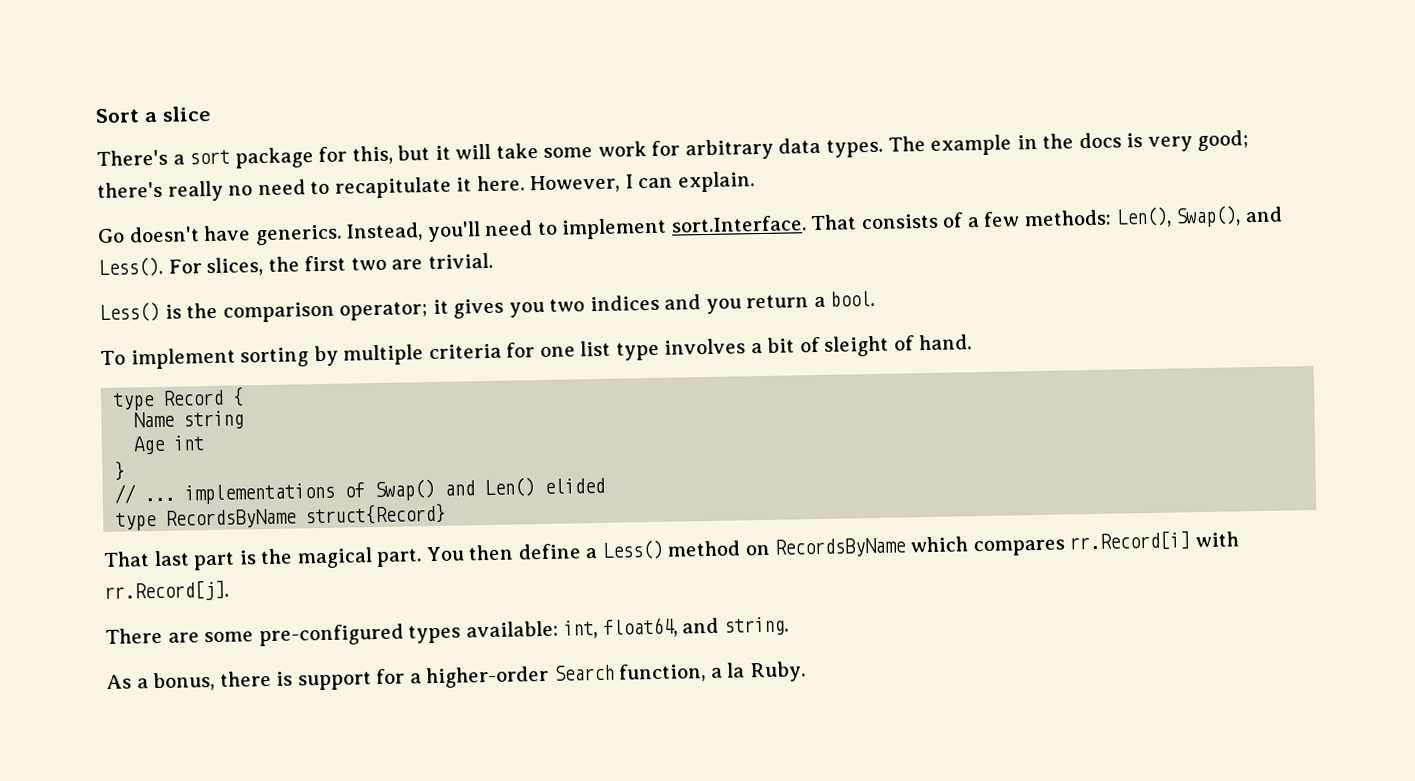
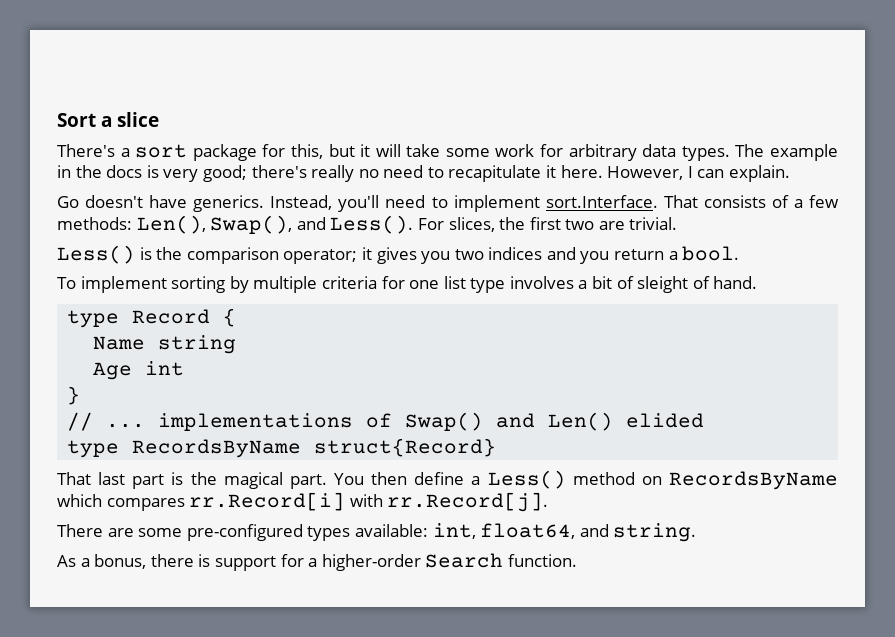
[618,661,806,683] function, a la Ruby. -> [507,554,577,567] function.

